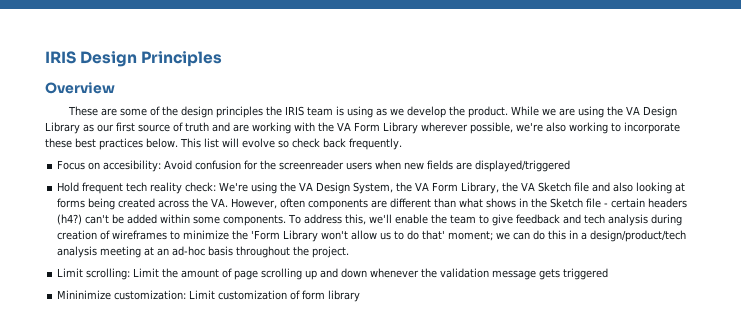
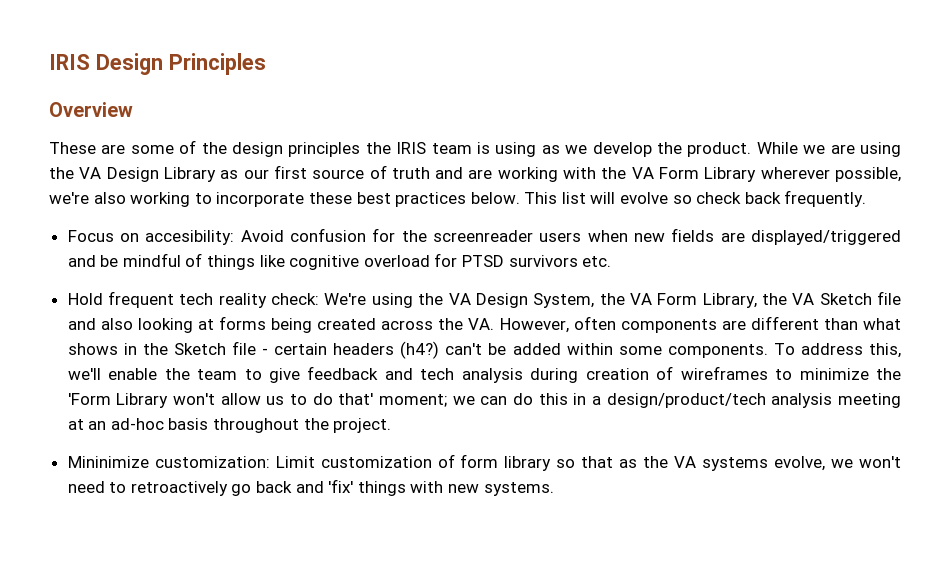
(571, 166) none -> [67,253,612,270] and be mindful of things like cognitive overload for PTSD survivors etc.
[57,268,609,280] // Limit scrolling: Limit the amount of page scrolling up and down whenever the validation message gets triggered -> (392, 425) none
(361, 296) none -> [556,456,902,471] [67,479,554,496] so that as the VA systems evolve, we won't need to retroactively go back and 'fix' things with new systems.

